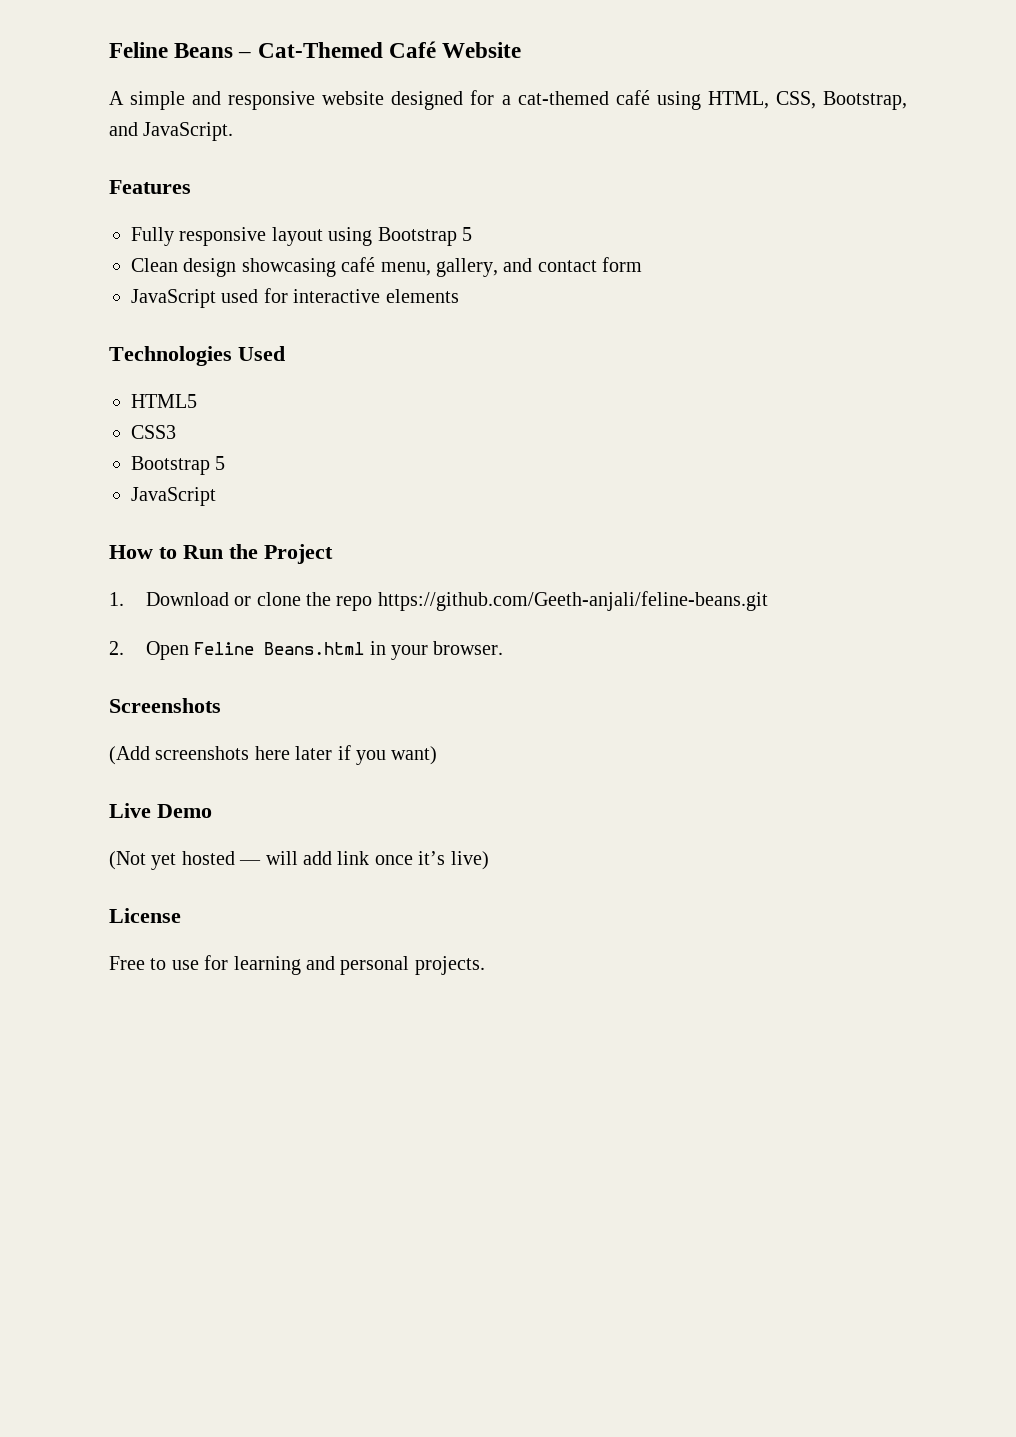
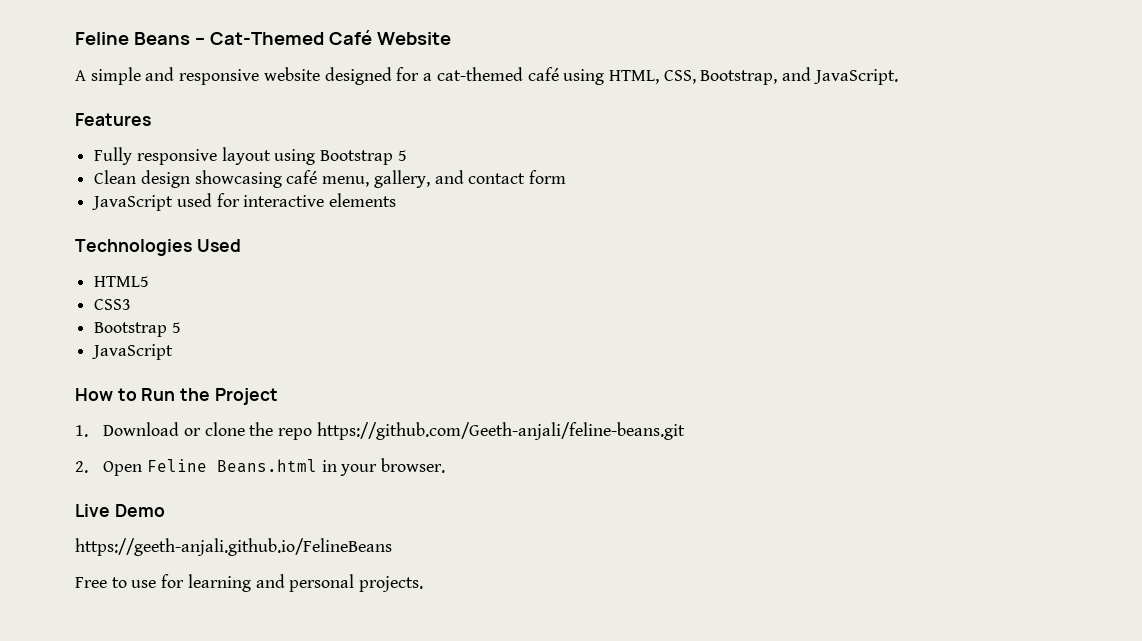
[109,698,221,713] [109,745,438,765] [109,803,212,818] [109,851,489,870] [109,908,181,923] Screenshots // (Add screenshots here later if you want) // Live Demo // (Not yet hosted — will add link once it’s live) // License -> [75,504,165,517] [75,538,392,556] Live Demo // https://geeth-anjali.github.io/FelineBeans

